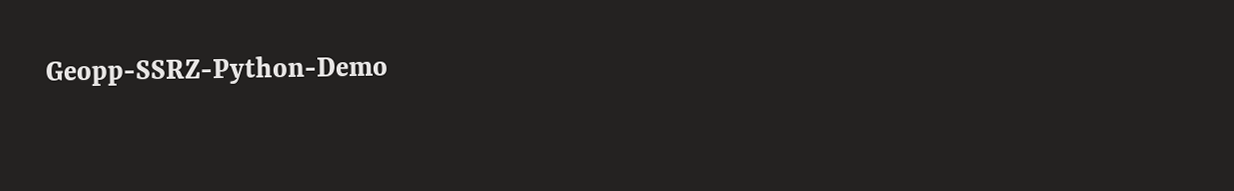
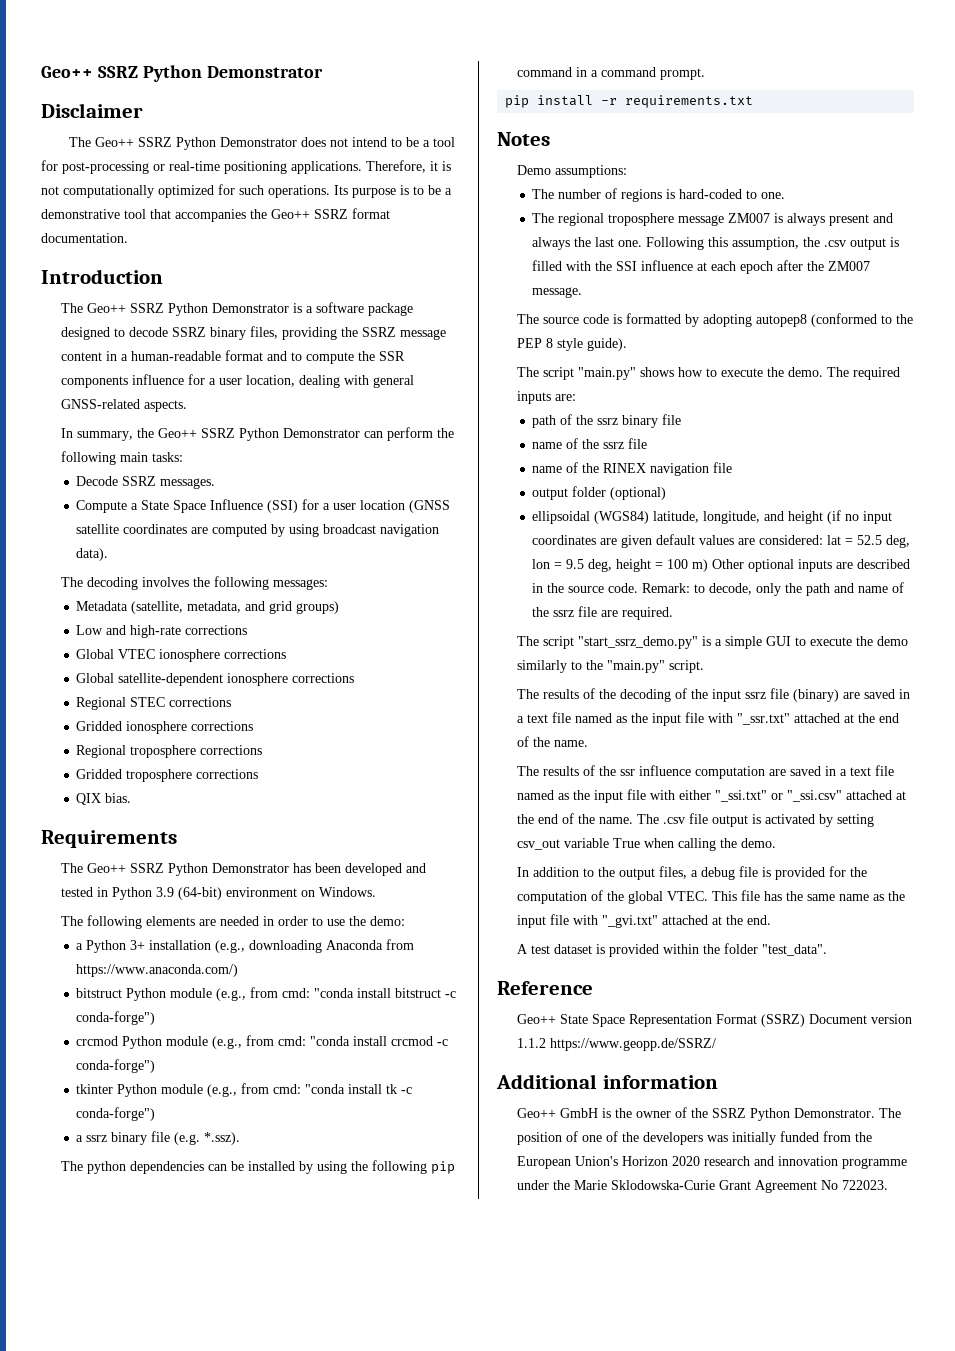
[45,54,388,87] Geopp-SSRZ-Python-Demo -> [41,65,323,82] [41,103,143,118] [69,137,456,150] [41,160,451,174] [41,184,452,198] [41,208,390,222] [41,233,128,243] [41,269,163,284] [60,302,413,316] [60,326,446,340] [60,350,405,364] [60,374,414,388] [60,399,187,412] [60,427,454,441] [60,451,183,465] [76,476,216,489] [76,499,451,513] [76,524,440,537] [76,548,109,561] [60,576,328,590] [76,601,340,614] [76,625,248,638] [76,649,287,662] [76,673,355,686] [76,697,232,710] [76,721,254,734] [76,745,263,758] [76,769,259,782] [76,793,132,805] [41,830,177,848] [60,863,426,876] [60,887,376,900] [60,915,405,929] [76,939,415,953] [76,964,239,977] [76,987,457,1001] [76,1011,156,1025] [76,1035,449,1049] [76,1059,156,1073] [76,1083,413,1097] [76,1107,156,1121] [76,1131,241,1145] [60,1160,455,1174] [516,67,705,80] [505,95,754,108] [497,132,550,146] [516,165,627,178] [532,188,786,202] [532,213,894,226] [532,237,900,250] [532,260,871,274] [532,287,583,298] [516,313,913,327] [516,338,627,351] [516,367,900,380] [516,391,576,404] [532,414,682,428] [532,438,648,449] [532,462,733,476] [532,486,667,500] [532,510,893,524] [532,534,911,548] [532,559,911,572] [532,582,905,596] [532,606,674,620] [516,636,908,649] [516,660,704,673] [516,688,910,702] [516,712,899,726] [516,736,588,747] [516,765,894,779] [516,789,906,803] [516,813,874,827] [516,838,776,851] [516,866,867,880] [516,890,905,904] [516,914,771,928] [516,943,827,957] [497,981,593,995] [516,1014,912,1027] [516,1038,716,1051] [496,1074,718,1089] [516,1107,901,1121] [516,1131,872,1145] [516,1156,907,1169] [516,1180,888,1193] Geo++ SSRZ Python Demonstrator // Disclaimer // The Geo++ SSRZ Python Demonstrator does not intend to be a tool for post-processing or real-time positioning applications. Therefore, it is not computationally optimized for such operations. Its purpose is to be a demonstrative tool that accompanies the Geo++ SSRZ format documentation. // Introduction // The Geo++ SSRZ Python Demonstrator is a software package designed to decode SSRZ binary files, providing the SSRZ message content in a human-readable format and to compute the SSR components influence for a user location, dealing with general GNSS-related aspects. // In summary, the Geo++ SSRZ Python Demonstrator can perform the following main tasks: // Decode SSRZ messages. // Compute a State Space Influence (SSI) for a user location (GNSS satellite coordinates are computed by using broadcast navigation data). // The decoding involves the following messages: // Metadata (satellite, metadata, and grid groups) // Low and high-rate corrections // Global VTEC ionosphere corrections // Global satellite-dependent ionosphere corrections // Regional STEC corrections // Gridded ionosphere corrections // Regional troposphere corrections // Gridded troposphere corrections // QIX bias. // Requirements // The Geo++ SSRZ Python Demonstrator has been developed and tested in Python 3.9 (64-bit) environment on Windows. // The following elements are needed in order to use the demo: // a Python 3+ installation (e.g., downloading Anaconda from https://www.anaconda.com/) // bitstruct Python module (e.g., from cmd: "conda install bitstruct -c conda-forge") // crcmod Python module (e.g., from cmd: "conda install crcmod -c conda-forge") // tkinter Python module (e.g., from cmd: "conda install tk -c conda-forge") // a ssrz binary file (e.g. *.ssz). // The python dependencies can be installed by using the following pip command in a command prompt. // pip install -r requirements.txt // Notes // Demo assumptions: // The number of regions is hard-coded to one. // The regional troposphere message ZM007 is always present and always the last one. Following this assumption, the .csv output is filled with the SSI influence at each epoch after the ZM007 message. // The source code is formatted by adopting autopep8 (conformed to the PEP 8 style guide). // The script "main.py" shows how to execute the demo. The required inputs are: // path of the ssrz binary file // name of the ssrz file // name of the RINEX navigation file // output folder (optional) // ellipsoidal (WGS84) latitude, longitude, and height (if no input coordinates are given default values are considered: lat = 52.5 deg, lon = 9.5 deg, height = 100 m) Other optional inputs are described in the source code. Remark: to decode, only the path and name of the ssrz file are required. // The script "start_ssrz_demo.py" is a simple GUI to execute the demo similarly to the "main.py" script. // The results of the decoding of the input ssrz file (binary) are saved in a text file named as the input file with "_ssr.txt" attached at the end of the name. // The results of the ssr influence computation are saved in a text file named as the input file with either "_ssi.txt" or "_ssi.csv" attached at the end of the name. The .csv file output is activated by setting csv_out variable True when calling the demo. // In addition to the output files, a debug file is provided for the computation of the global VTEC. This file has the same name as the input file with "_gvi.txt" attached at the end. // A test dataset is provided within the folder "test_data". // Reference // Geo++ State Space Representation Format (SSRZ) Document version 1.1.2 https://www.geopp.de/SSRZ/ // Additional information // Geo++ GmbH is the owner of the SSRZ Python Demonstrator. The position of one of the developers was initially funded from the European Union's Horizon 2020 research and innovation programme under the Marie Sklodowska-Curie Grant Agreement No 722023.

